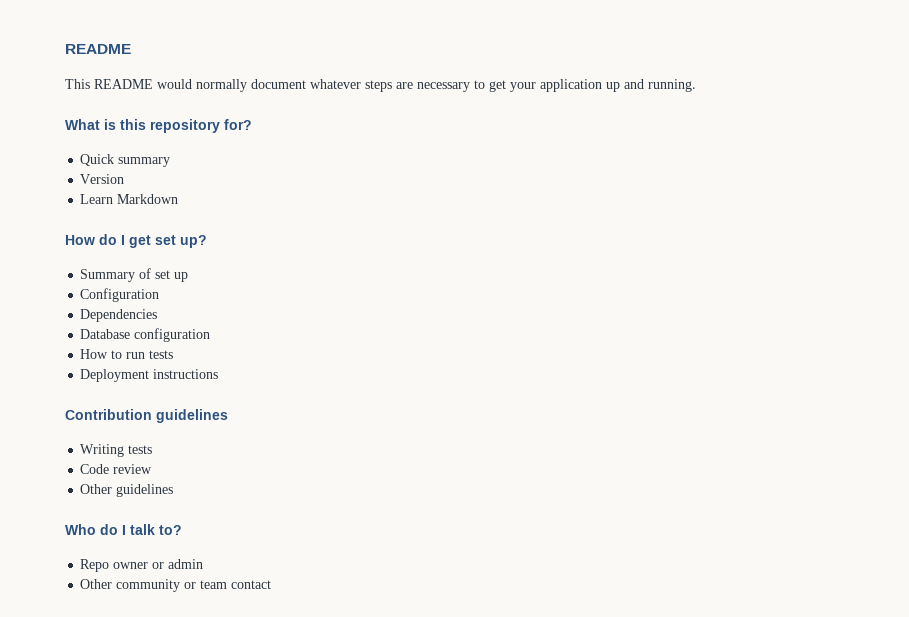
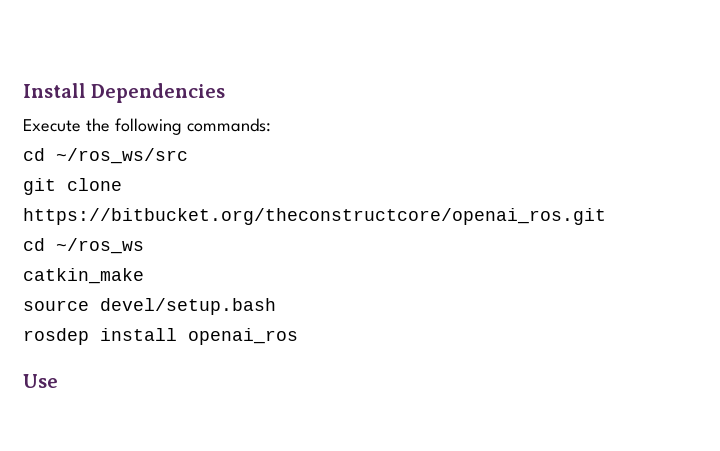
[65,44,131,54] [65,79,696,92] [65,119,252,133] [80,154,171,167] [80,174,125,184] [80,194,179,204] [65,234,207,248] [80,268,189,282] [80,288,160,302] [80,309,158,322] [80,328,211,342] [80,349,174,359] [80,369,219,382] [65,409,228,423] [80,444,153,457] [80,464,153,474] [80,484,174,497] [65,524,182,535] [80,559,204,572] [80,579,272,592] README // This README would normally document whatever steps are necessary to get your application up and running. // What is this repository for? // Quick summary // Version // Learn Markdown // How do I get set up? // Summary of set up // Configuration // Dependencies // Database configuration // How to run tests // Deployment instructions // Contribution guidelines // Writing tests // Code review // Other guidelines // Who do I talk to? // Repo owner or admin // Other community or team contact -> [23,83,226,103] [23,118,271,135] [23,148,188,164] [23,178,122,195] [23,208,606,225] [23,238,144,254] [23,268,144,284] [23,298,276,315] [23,328,298,345] [23,374,58,388] Install Dependencies // Execute the following commands: // cd ~/ros_ws/src // git clone https://bitbucket.org/theconstructcore/openai_ros.git // cd ~/ros_ws // catkin_make // source devel/setup.bash // rosdep install openai_ros // Use

